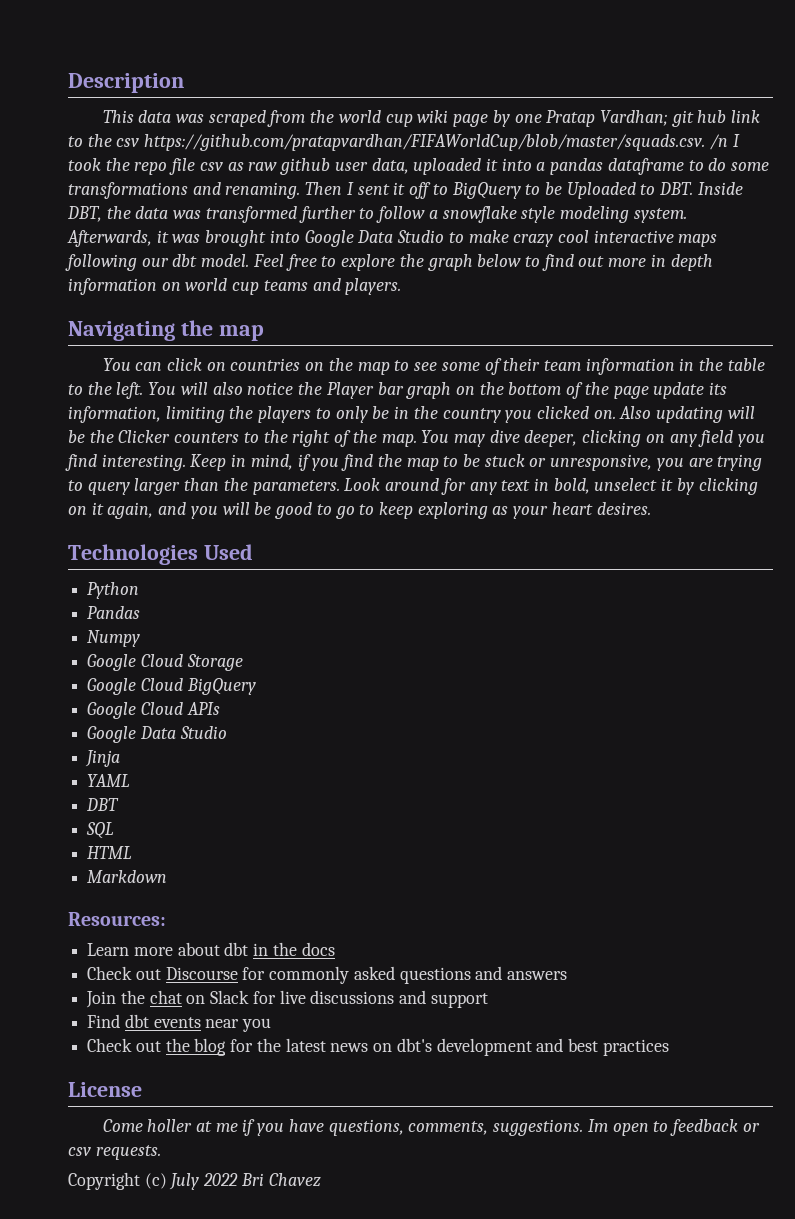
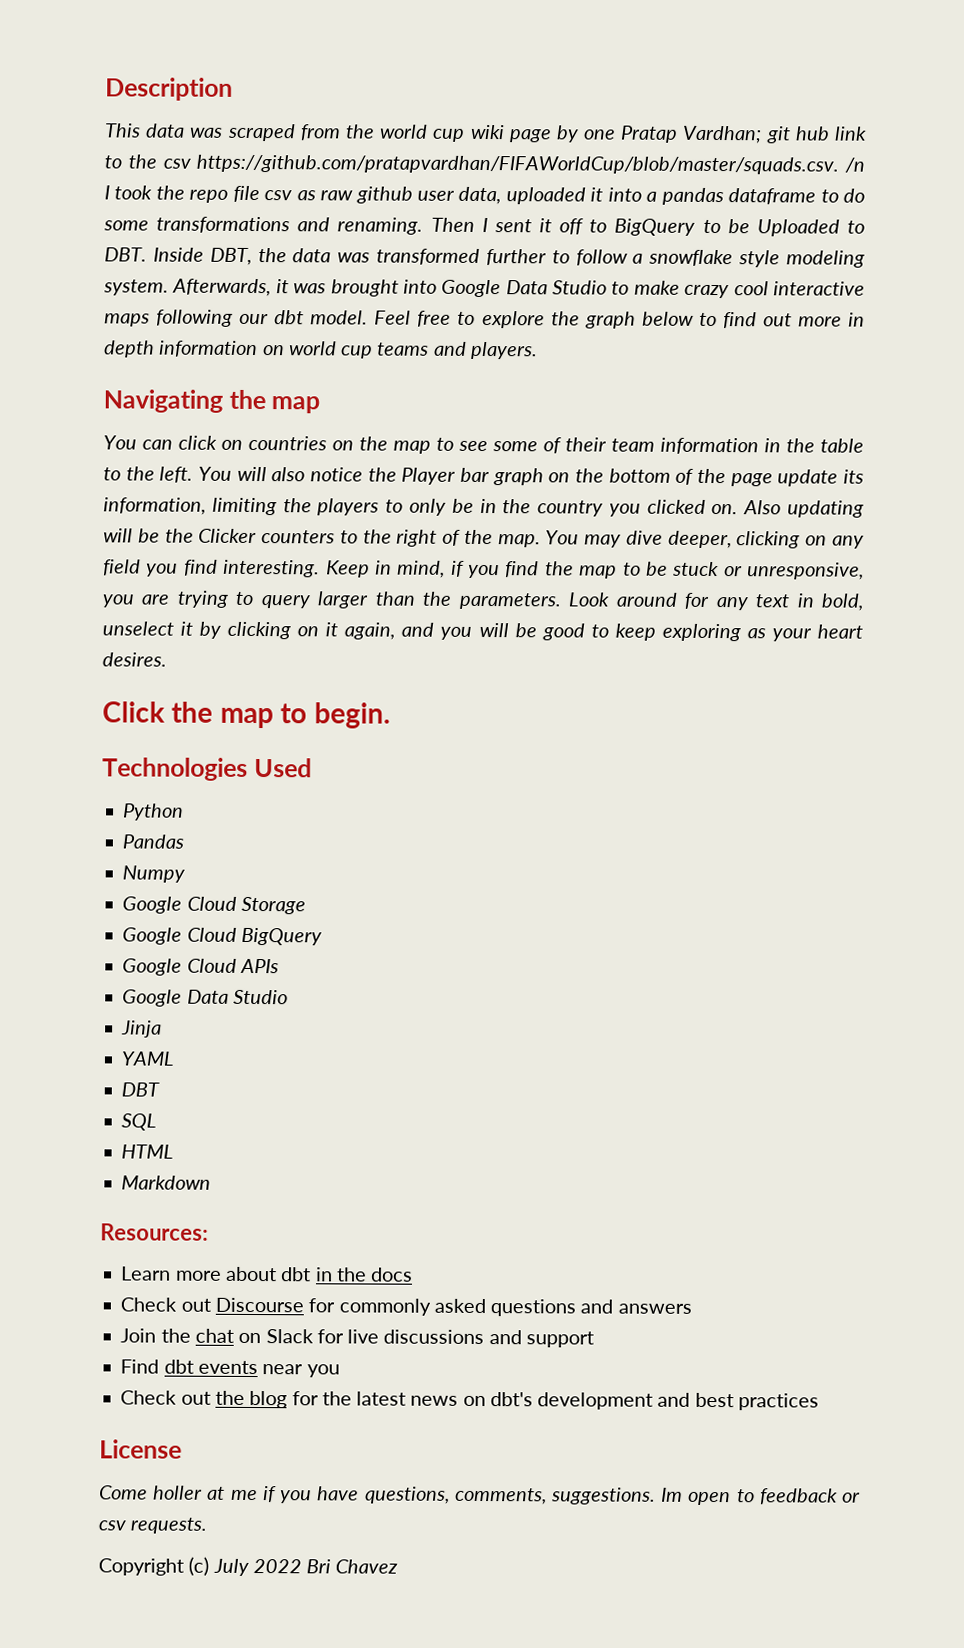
[335,504,375,519] go to -> (609, 631) none
(651, 508) none -> [102,701,391,729] // Click the map to begin.

